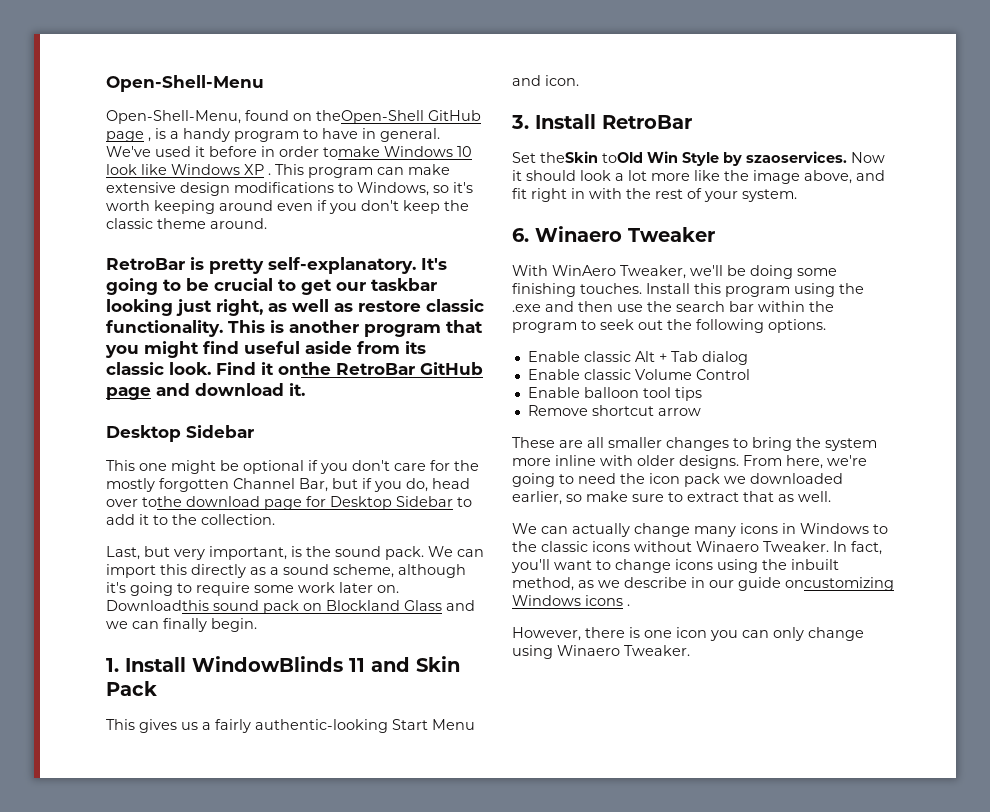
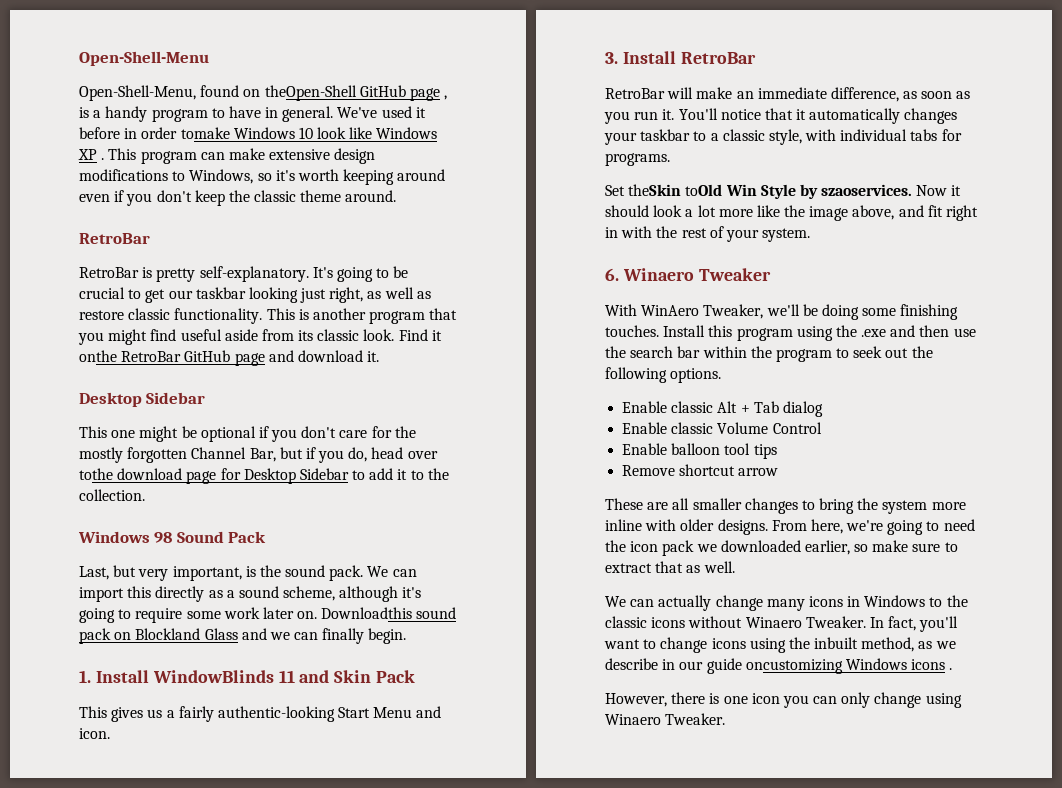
(185, 264) none -> [79,267,139,278] // RetroBar
(275, 519) none -> [78,531,267,543] // Windows 98 Sound Pack
(692, 122) none -> [605,87,971,102] [604,108,958,124] [604,129,962,145] [605,153,670,166] // RetroBar will make an immediate difference, as soon as you run it. You'll notice that it automatically changes your taskbar to a classic style, with individual tabs for programs.

